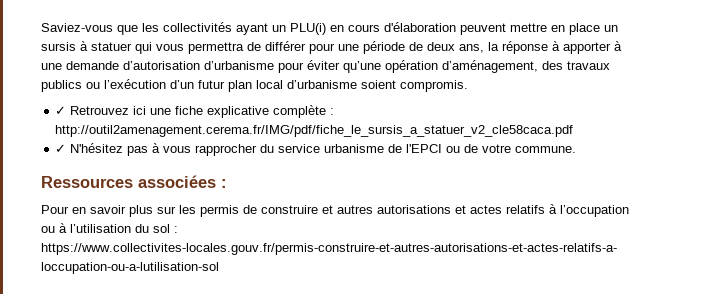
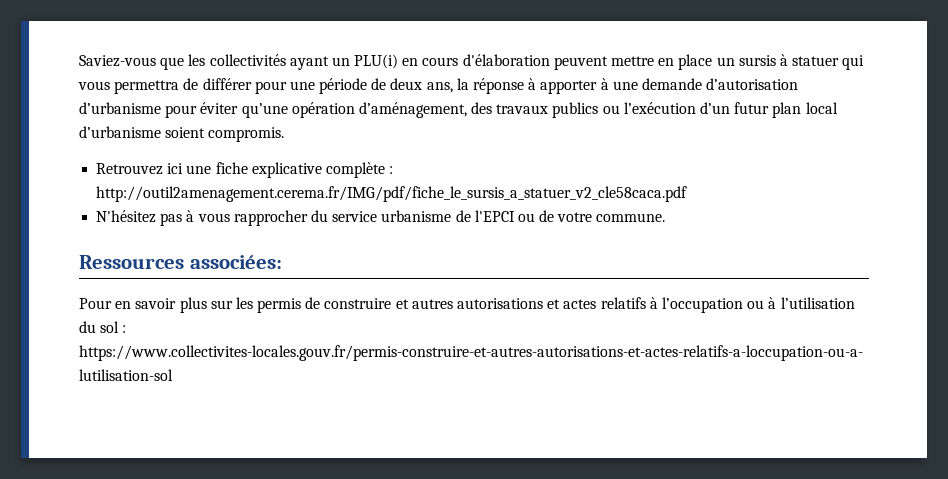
[55,106,67,115] ✓ -> (285, 134) none
[55,144,67,153] ✓ -> (688, 194) none
[138,175,227,188] associées : -> [189,255,282,269] associées:

